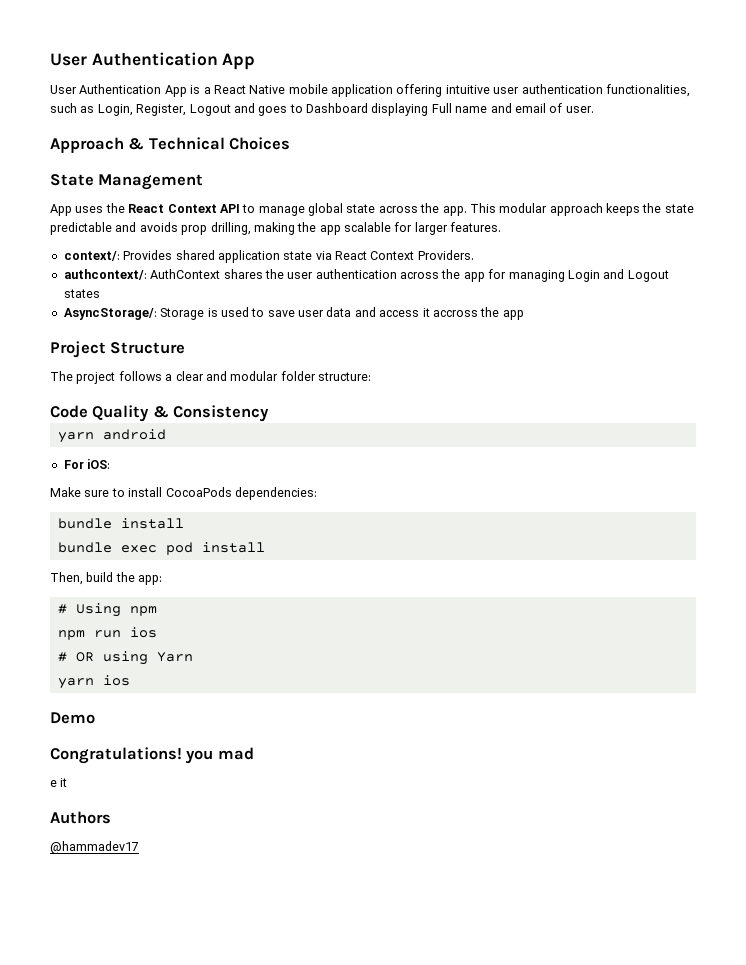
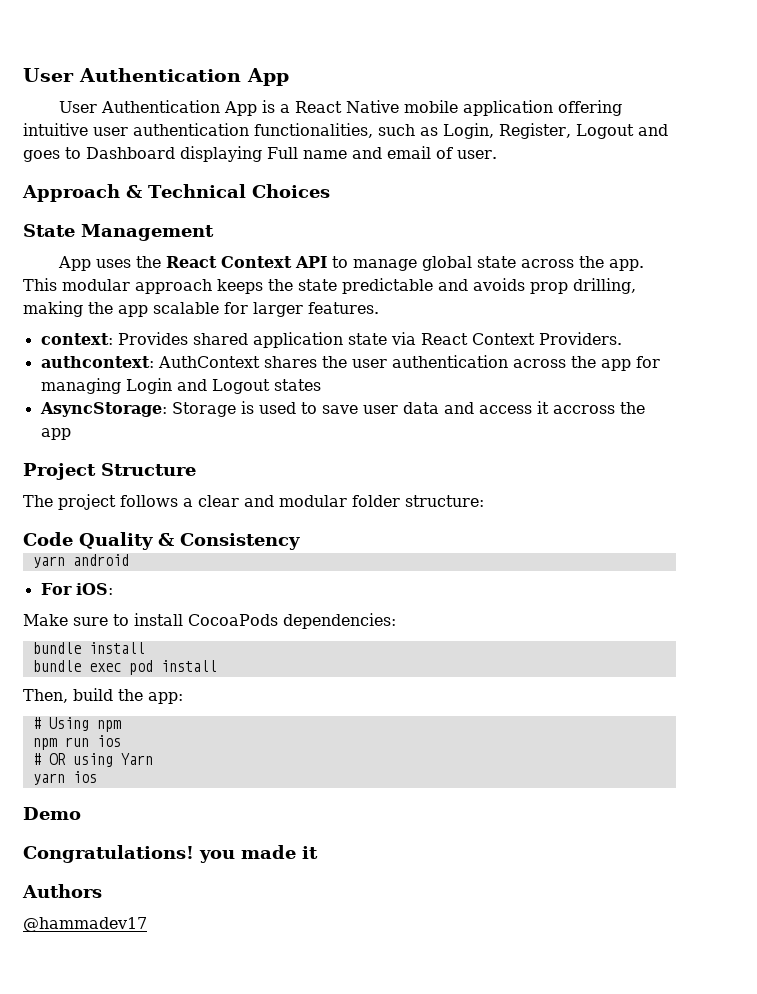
[63,251,120,261] context/: -> [40,333,113,345] context:
[63,269,147,280] authcontext/: -> [40,356,154,368] authcontext:
[63,308,157,320] AsyncStorage/: -> [39,402,167,417] AsyncStorage:
[217,747,254,760] [50,780,57,787] mad // e -> [241,845,296,859] made

